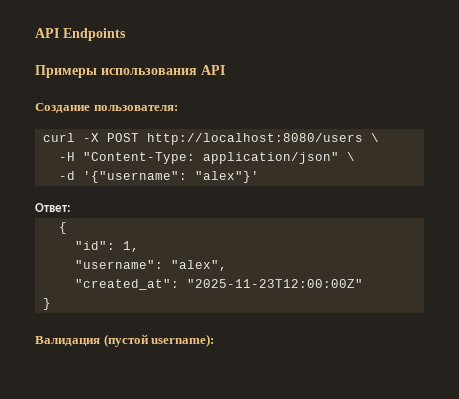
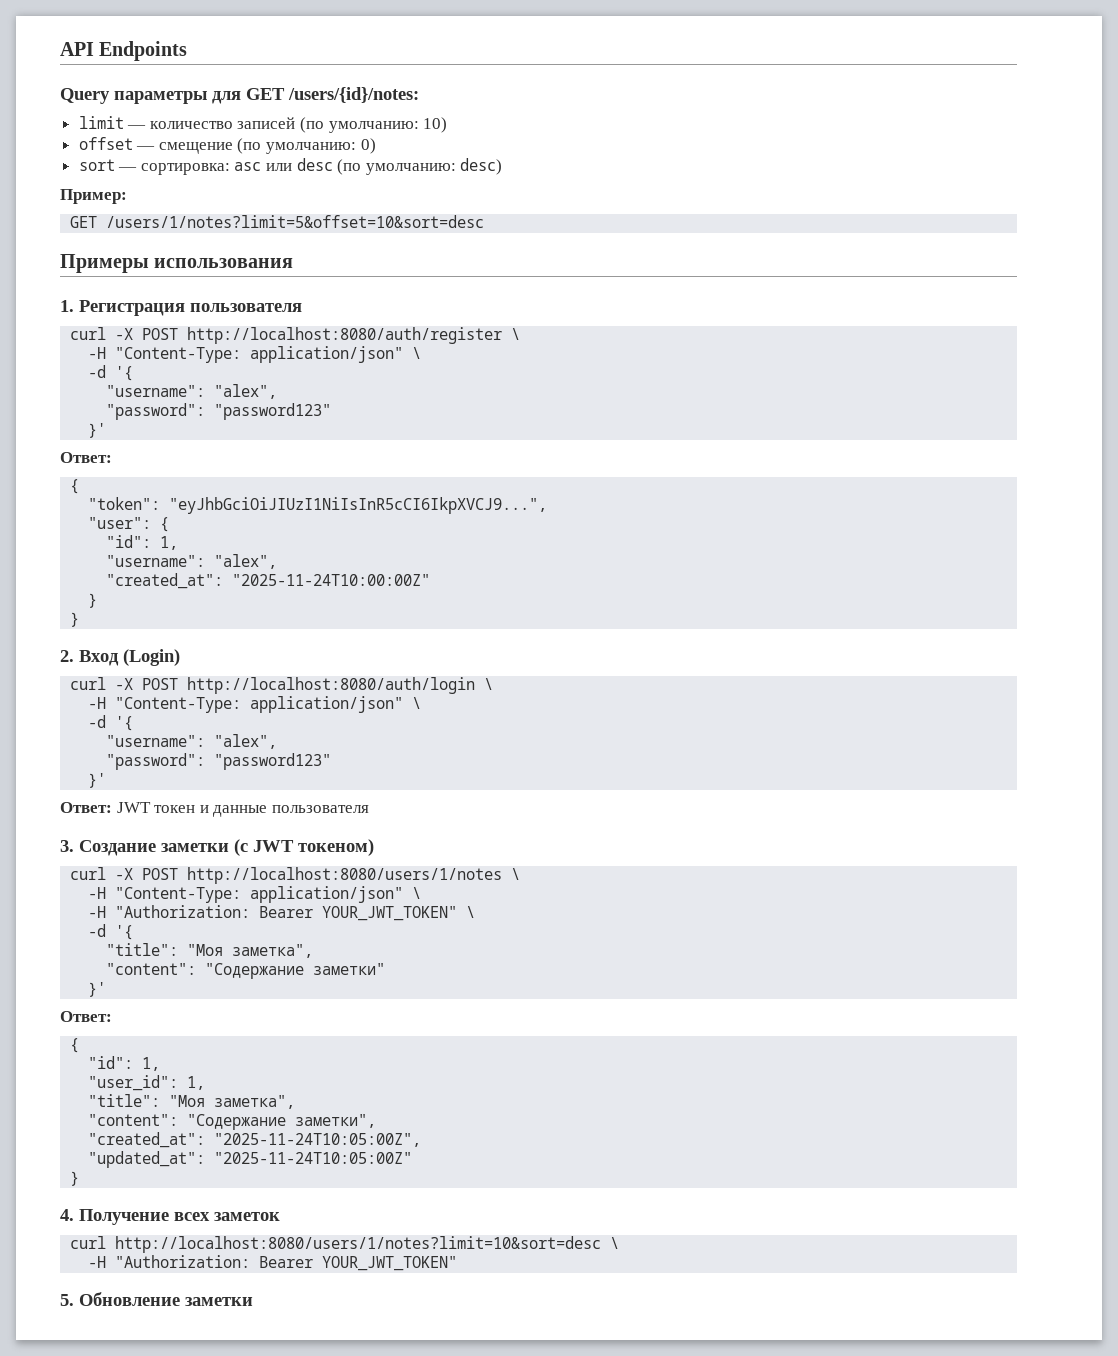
(126, 34) none -> [60,87,419,104] [78,116,448,133] [78,137,376,154] [78,158,503,175] [60,189,127,204] [70,215,485,228] // Query параметры для GET /users/{id}/notes: // limit — количество записей (по умолчанию: 10) // offset — смещение (по умолчанию: 0) // sort — сортировка: asc или desc (по умолчанию: desc) // Пример: // GET /users/1/notes?limit=5&offset=10&sort=desc
[201,65,225,75] [35,103,178,113] [42,133,379,145] [58,152,355,164] [58,171,259,183] [35,203,71,212] API // Создание пользователя: // curl -X POST http://localhost:8080/users \ // -H "Content-Type: application/json" \ // -d '{"username": "alex"}' // Ответ: // -> [60,300,302,316] [70,327,521,344] [88,346,422,363] [88,365,134,381] [106,384,278,399] [106,403,332,420] [88,423,107,438] [60,452,112,463] [70,479,80,494] [88,497,548,514] [88,517,152,529] // 1. Регистрация пользователя // curl -X POST http://localhost:8080/auth/register \ // -H "Content-Type: application/json" \ // -d '{ // "username": "alex", // "password": "password123" // }' // Ответ: // { // "token": "eyJhbGciOiJIUzI1NiIsInR5cCI6IkpXVCJ9...", // "user":
[186,279,363,288] [42,298,51,310] [35,334,215,347] "2025-11-23T12:00:00Z" // } // Валидация (пустой username): -> [232,574,431,586] [88,593,98,608] [70,612,80,627] [60,649,180,666] [70,677,494,694] [88,696,422,713] [88,715,134,731] [106,734,278,749] [106,753,332,770] [88,773,107,788] [60,802,369,817] [60,839,374,856] [70,867,521,884] [88,886,422,903] [88,905,476,921] [88,924,134,940] [106,943,314,958] [106,963,386,979] [88,982,107,997] [60,1011,112,1022] [70,1038,80,1053] [88,1056,161,1071] [88,1075,206,1091] [88,1094,296,1109] [88,1114,377,1130] [88,1132,422,1148] [88,1151,413,1168] [70,1171,80,1186] [60,1209,280,1225] [70,1236,620,1253] [88,1255,458,1271] [60,1292,253,1306] "2025-11-24T10:00:00Z" // } // } // 2. Вход (Login) // curl -X POST http://localhost:8080/auth/login \ // -H "Content-Type: application/json" \ // -d '{ // "username": "alex", // "password": "password123" // }' // Ответ: JWT токен и данные пользователя // 3. Создание заметки (с JWT токеном) // curl -X POST http://localhost:8080/users/1/notes \ // -H "Content-Type: application/json" \ // -H "Authorization: Bearer YOUR_JWT_TOKEN" \ // -d '{ // "title": "Моя заметка", // "content": "Содержание заметки" // }' // Ответ: // { // "id": 1, // "user_id": 1, // "title": "Моя заметка", // "content": "Содержание заметки", // "created_at": "2025-11-24T10:05:00Z", // "updated_at": "2025-11-24T10:05:00Z" // } // 4. Получение всех заметок // curl http://localhost:8080/users/1/notes?limit=10&sort=desc \ // -H "Authorization: Bearer YOUR_JWT_TOKEN" // 5. Обновление заметки

